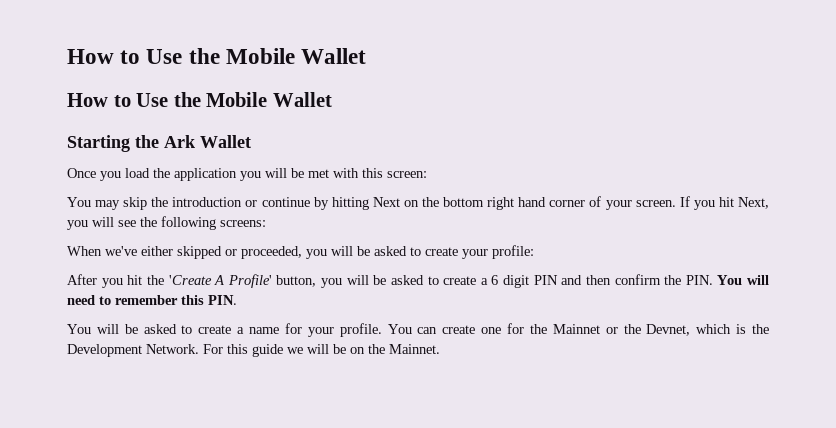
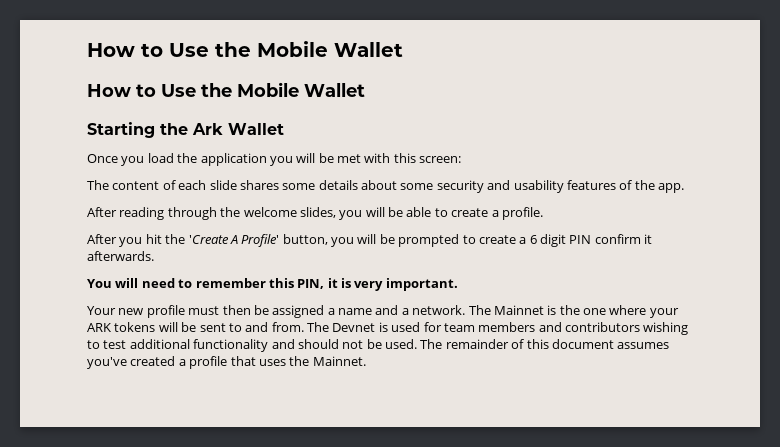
[67,196,769,210] [67,216,266,230] [67,245,534,259] You may skip the introduction or continue by hitting Next on the bottom right hand corner of your screen. If you hit Next, you will see the following screens: // When we've either skipped or proceeded, you will be asked to create your profile: -> [87,180,684,193] [87,207,543,220] The content of each slide shares some details about some security and usability features of the app. // After reading through the welcome slides, you will be able to create a profile.
[390,275,424,285] asked -> [398,234,460,247] prompted
[561,274,713,285] and then confirm the PIN. -> [594,234,653,244] [87,251,154,261] confirm it afterwards. //
[208,295,237,305] [67,323,769,337] [67,344,365,357] PIN. // You will be asked to create a name for your profile. You can create one for the Mainnet or the Devnet, which is the Development Network. For this guide we will be on -> [297,278,458,291] [87,305,679,318] [87,322,689,335] [87,339,670,352] [87,356,286,369] PIN, it is very important. // Your new profile must then be assigned a name and a network. The Mainnet is the one where your ARK tokens will be sent to and from. The Devnet is used for team members and contributors wishing to test additional functionality and should not be used. The remainder of this document assumes you've created a profile that uses

